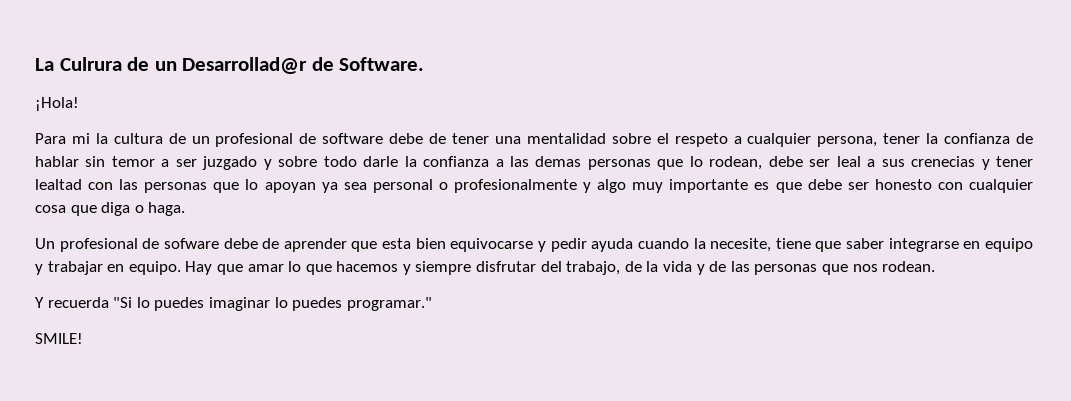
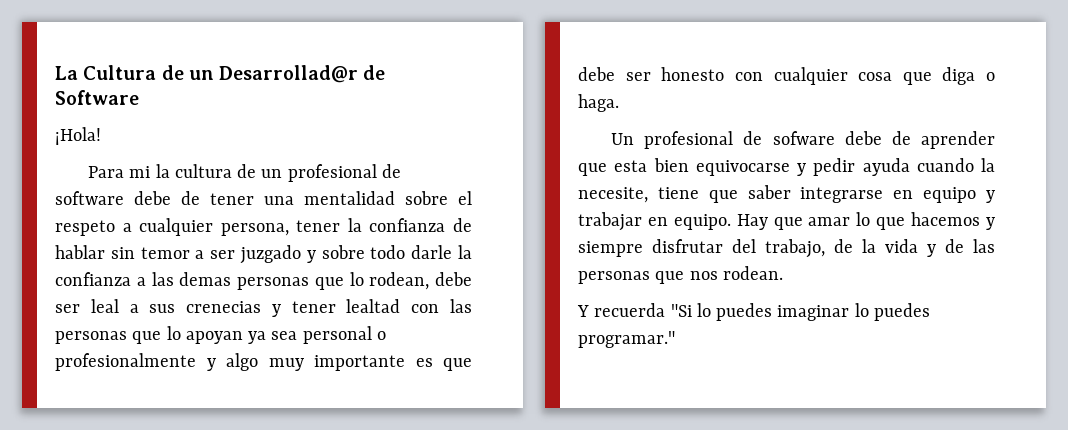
[59,57,122,71] Culrura -> [83,65,157,80] Cultura
[339,57,425,71] Software. -> [55,90,139,105] Software
[35,333,83,344] // SMILE! -> (675, 339) none

